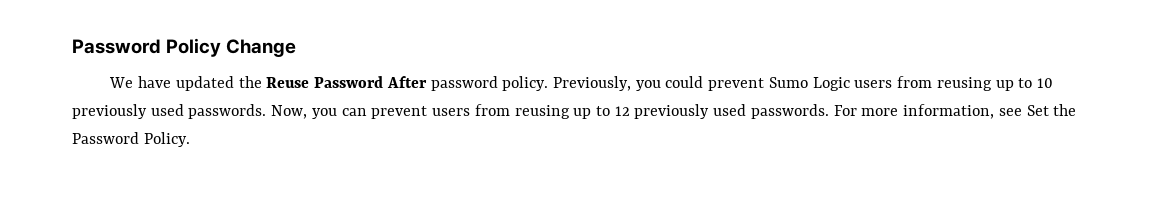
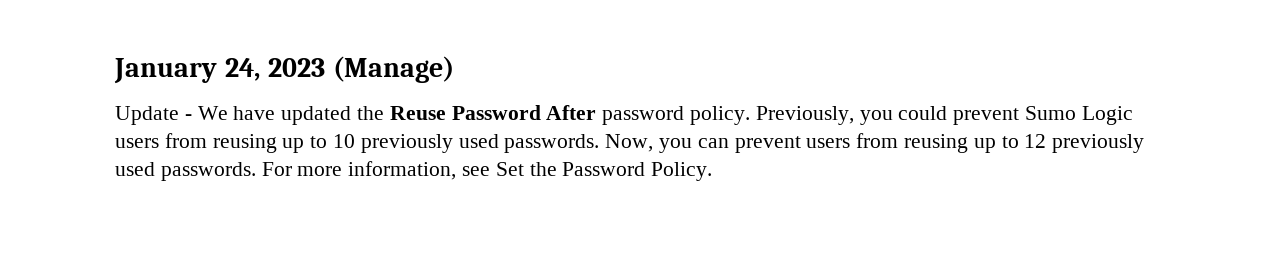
[72,38,297,57] Password Policy Change // -> [114,56,454,84] [115,106,192,125] January 24, 2023 (Manage) // Update -

